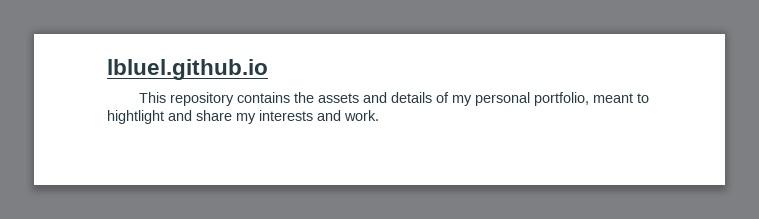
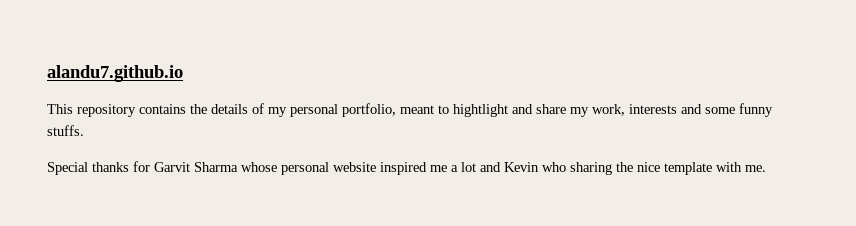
[107,59,268,80] lbluel.github.io -> [47,65,183,82] alandu7.github.io
[317,92,387,103] assets and -> (207, 109) none
(256, 118) none -> [592,104,625,116] work,
[344,110,379,121] work. -> [705,103,773,117] [47,125,84,136] [47,161,766,175] some funny stuffs. // Special thanks for Garvit Sharma whose personal website inspired me a lot and Kevin who sharing the nice template with me.

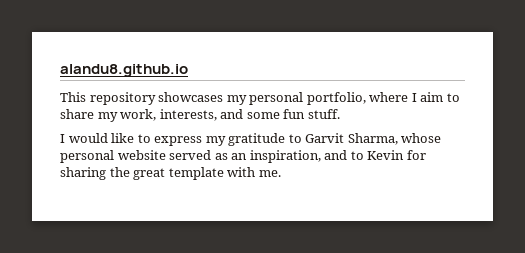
[47,65,183,82] alandu7.github.io -> [60,64,188,77] alandu8.github.io
[139,103,533,117] contains the details of my personal portfolio, meant to hightlight and -> [158,92,460,105] showcases my personal portfolio, where I aim to
[629,104,677,114] interests -> [159,109,217,121] interests,
[739,103,773,117] [47,125,84,136] [47,161,566,175] funny stuffs. // Special thanks for Garvit Sharma whose personal website inspired me a lot and Kevin who -> [283,109,340,119] [60,133,442,146] [60,150,426,163] fun stuff. // I would like to express my gratitude to Garvit Sharma, whose personal website served as an inspiration, and to Kevin for
[637,162,660,172] nice -> [133,168,166,180] great

